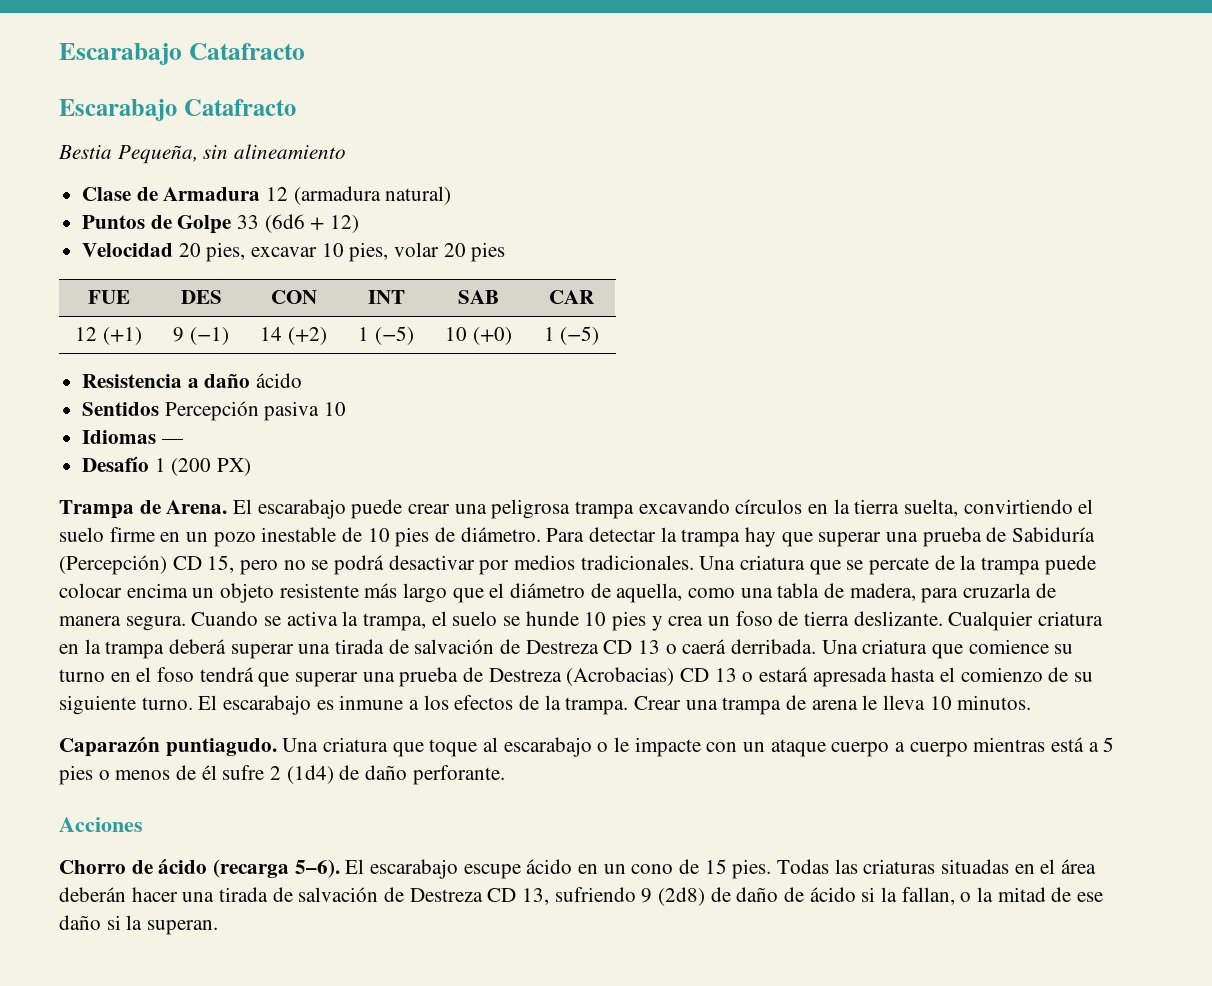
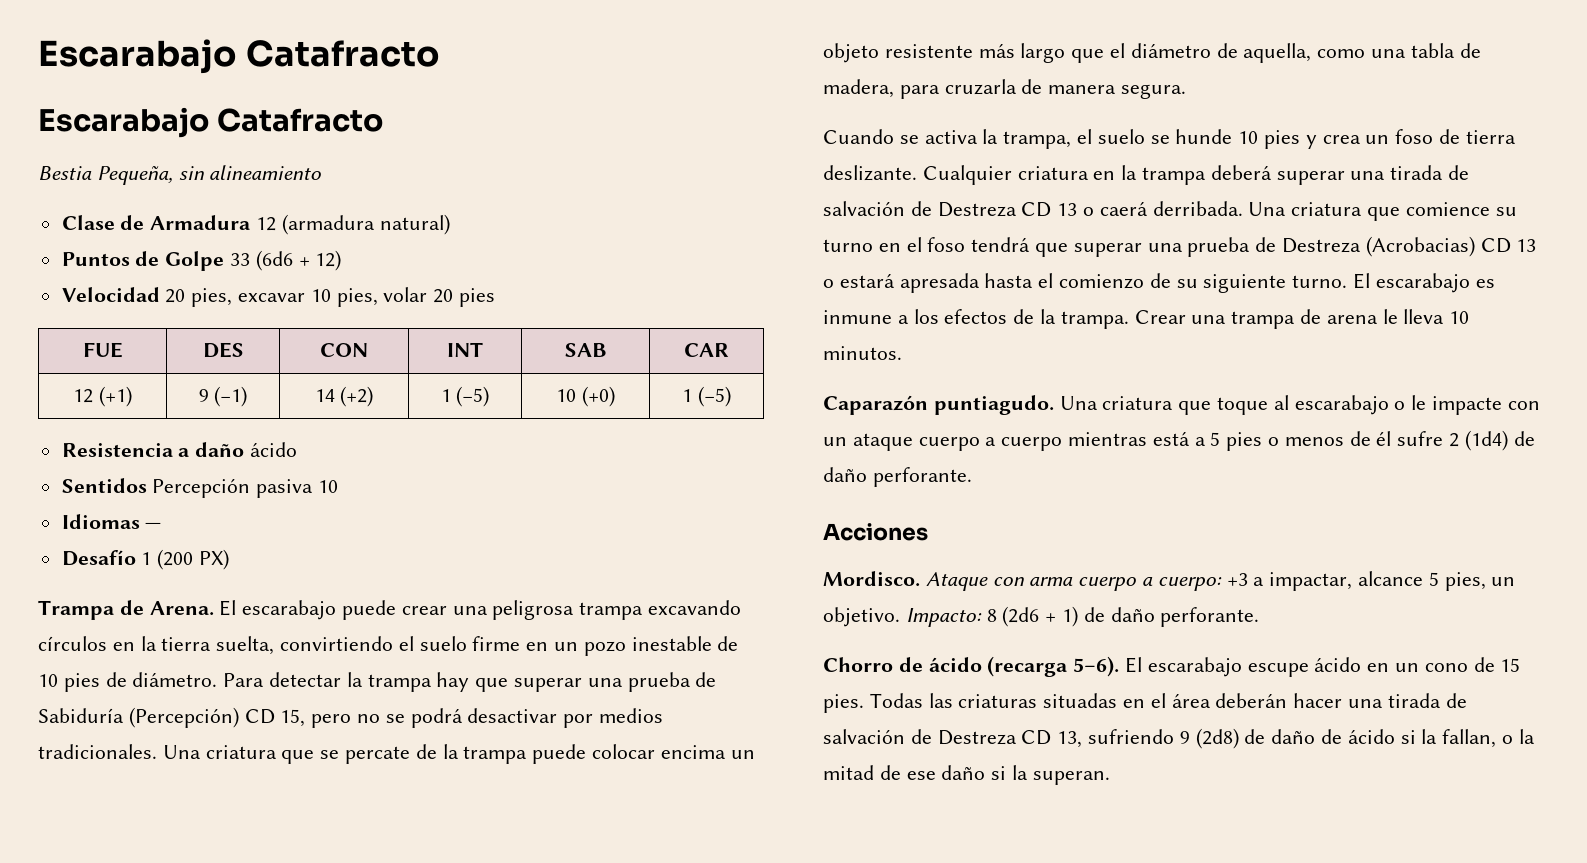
(186, 623) none -> (1187, 91) //
(143, 824) none -> [823,571,1516,591] [823,606,1260,627] // Mordisco. Ataque con arma cuerpo a cuerpo: +3 a impactar, alcance 5 pies, un objetivo. Impacto: 8 (2d6 + 1) de daño perforante.

